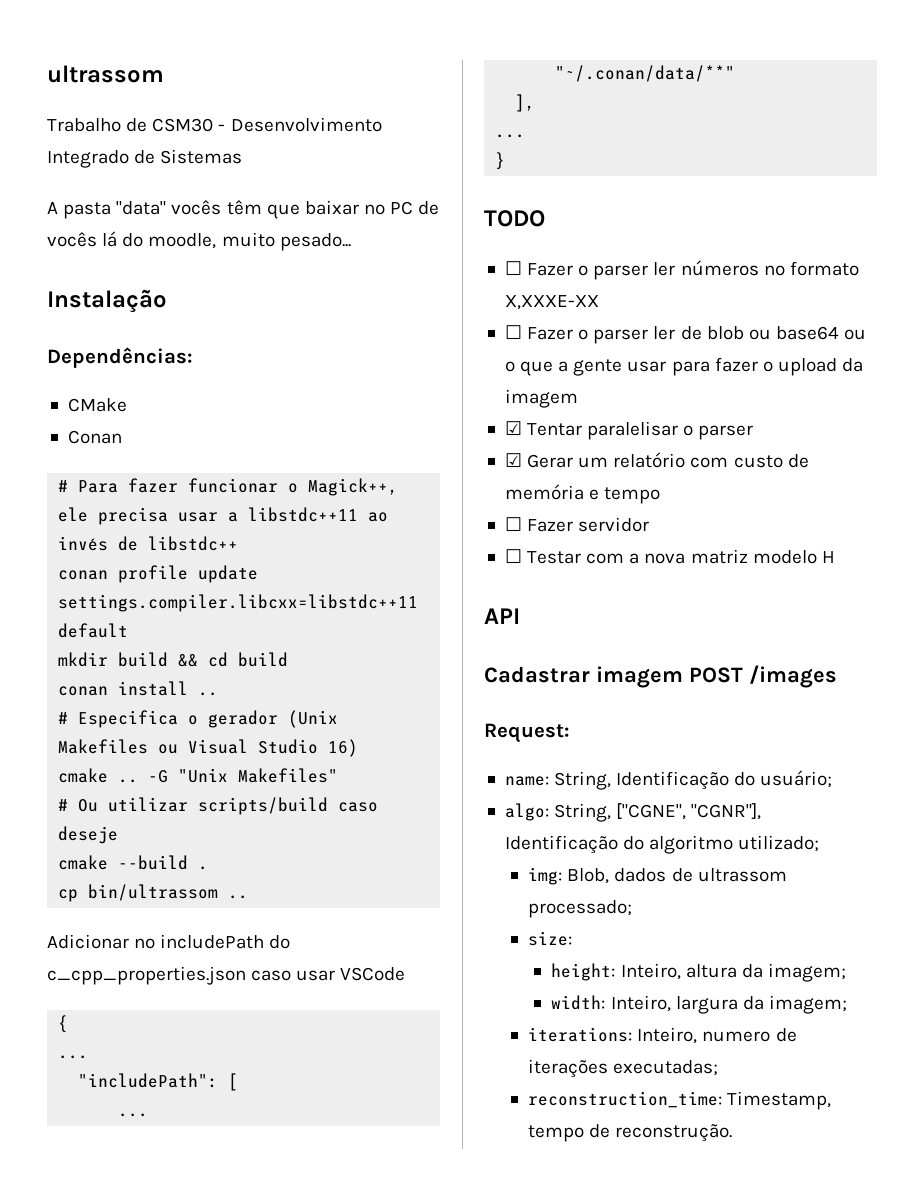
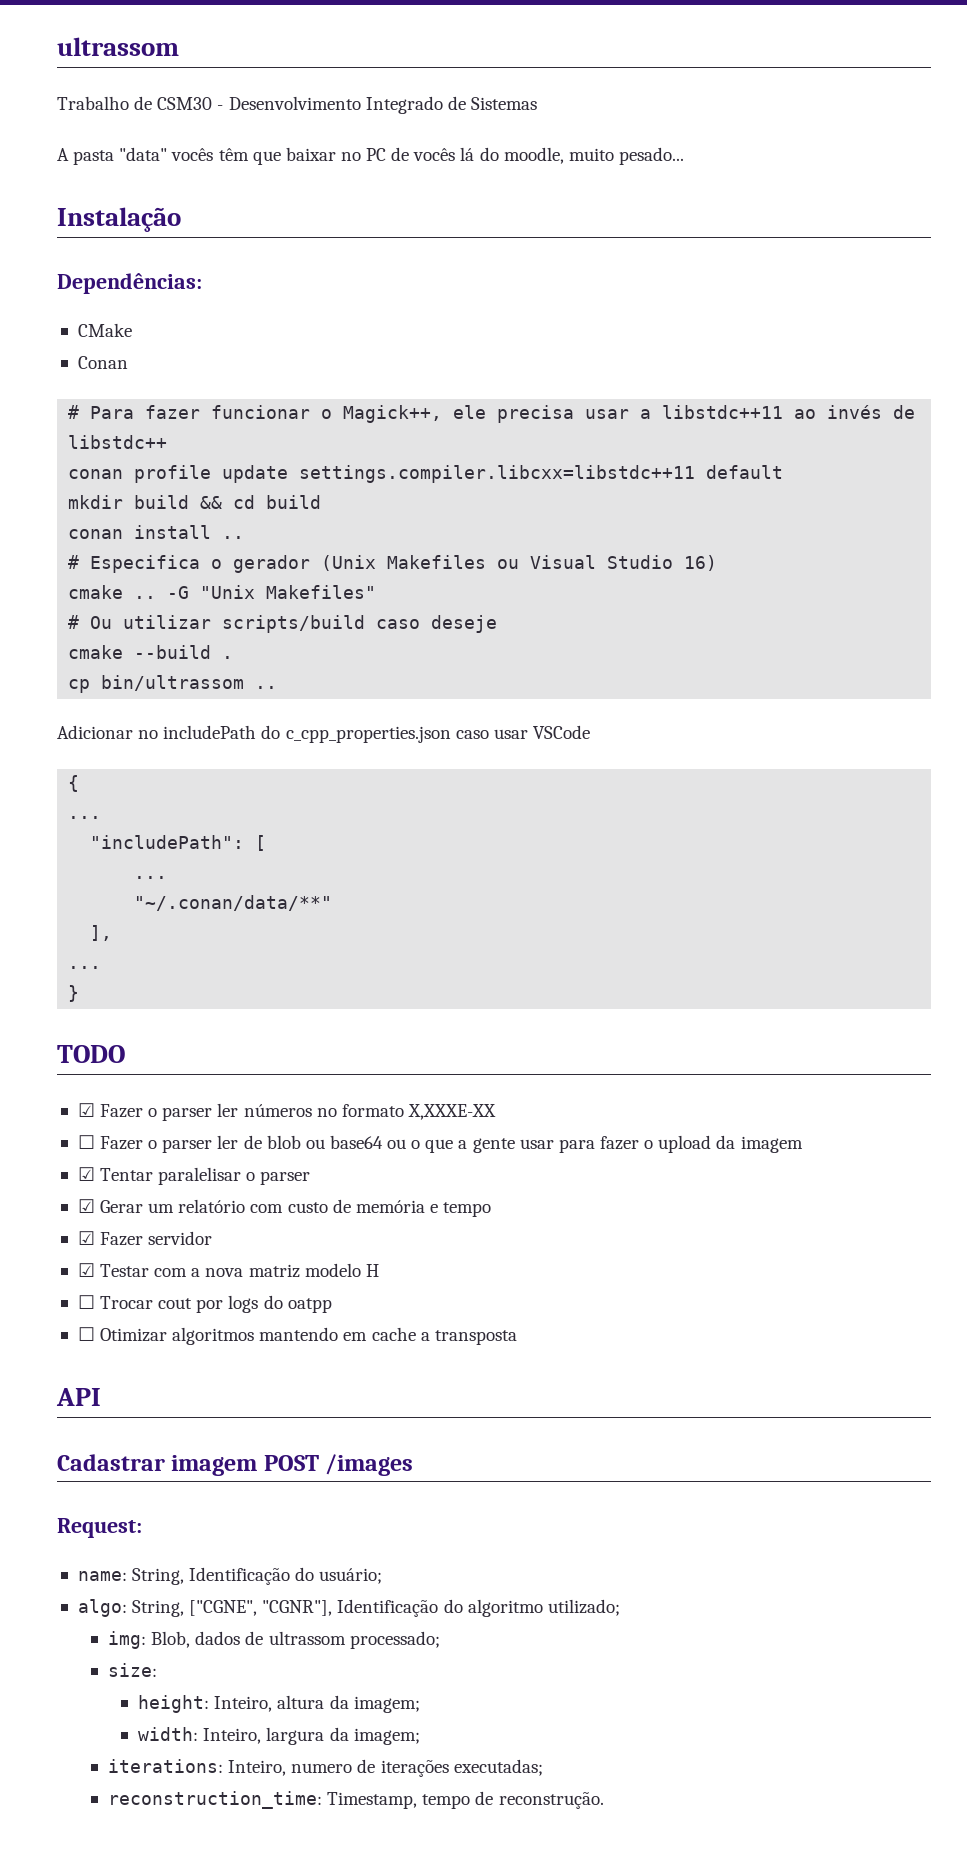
[504,261,522,275] ☐ -> [77,1103,95,1117] ☑
[504,517,522,531] ☐ -> [77,1231,95,1245] ☑
[504,549,522,563] ☐ -> [77,1263,95,1277] ☑
(835, 557) none -> [77,1295,332,1313] [77,1327,517,1345] // ☐ Trocar cout por logs do oatpp // ☐ Otimizar algoritmos mantendo em cache a transposta

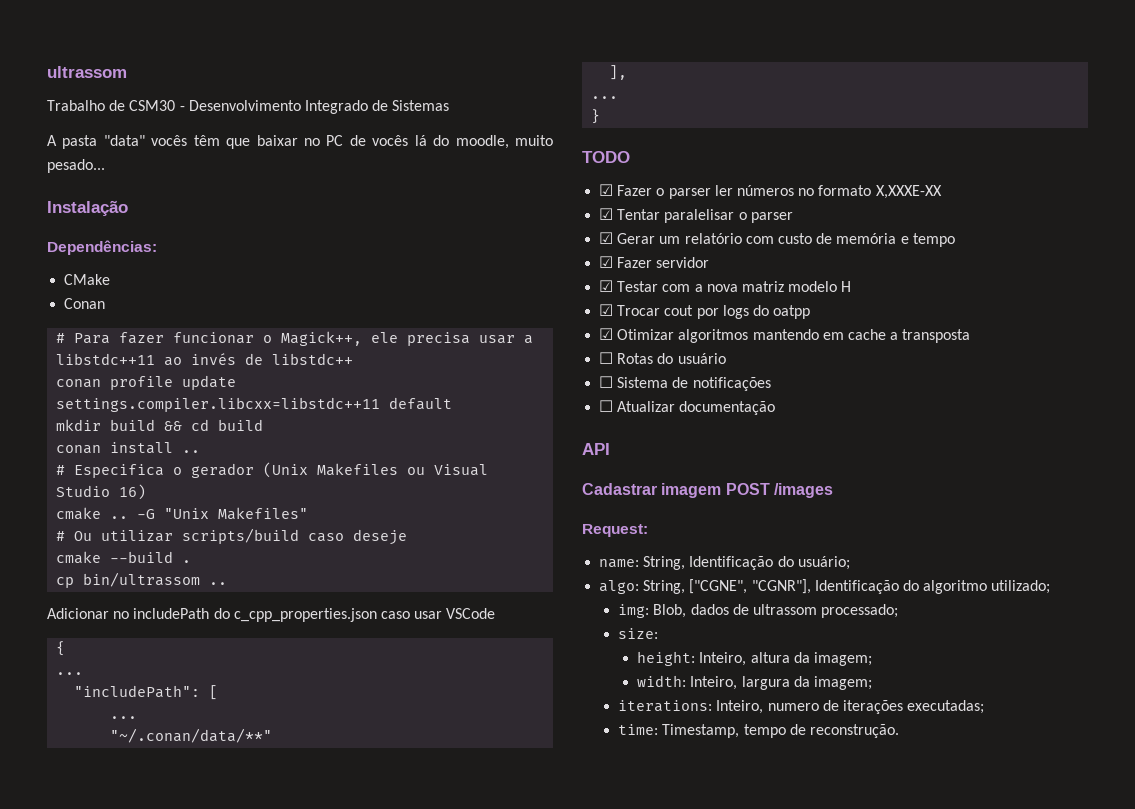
[77,1135,803,1153] // ☐ Fazer o parser ler de blob ou base64 ou o que a gente usar para fazer o upload da imagem -> (942, 192) none
[77,1295,95,1309] ☐ -> [599,304,614,316] ☑
[77,1327,95,1341] ☐ -> [599,328,614,340] ☑
(517, 1337) none -> [599,352,726,364] [599,376,771,391] [599,400,776,415] // ☐ Rotas do usuário // ☐ Sistema de notificações // ☐ Atualizar documentação
[108,1791,323,1809] reconstruction_time: -> [618,724,659,735] time:

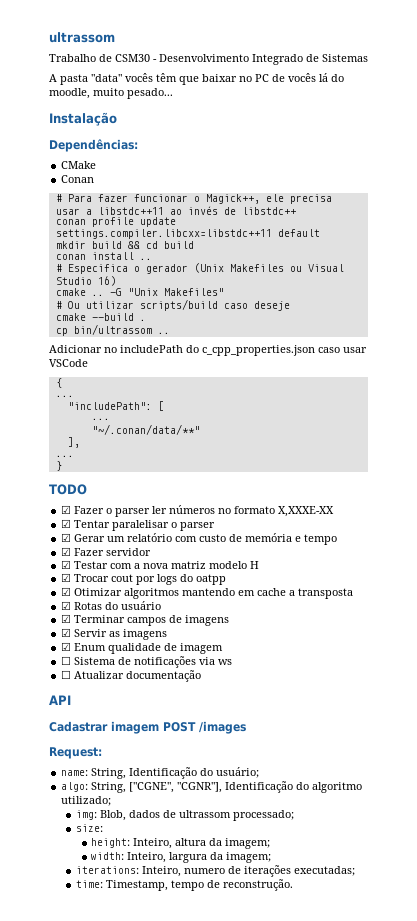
[599,352,614,364] ☐ -> [61,601,72,610] ☑
(726, 358) none -> [61,614,230,626] [61,628,168,640] [61,642,224,654] // ☑ Terminar campos de imagens // ☑ Servir as imagens // ☑ Enum qualidade de imagem
(771, 384) none -> [199,657,233,665] via ws

